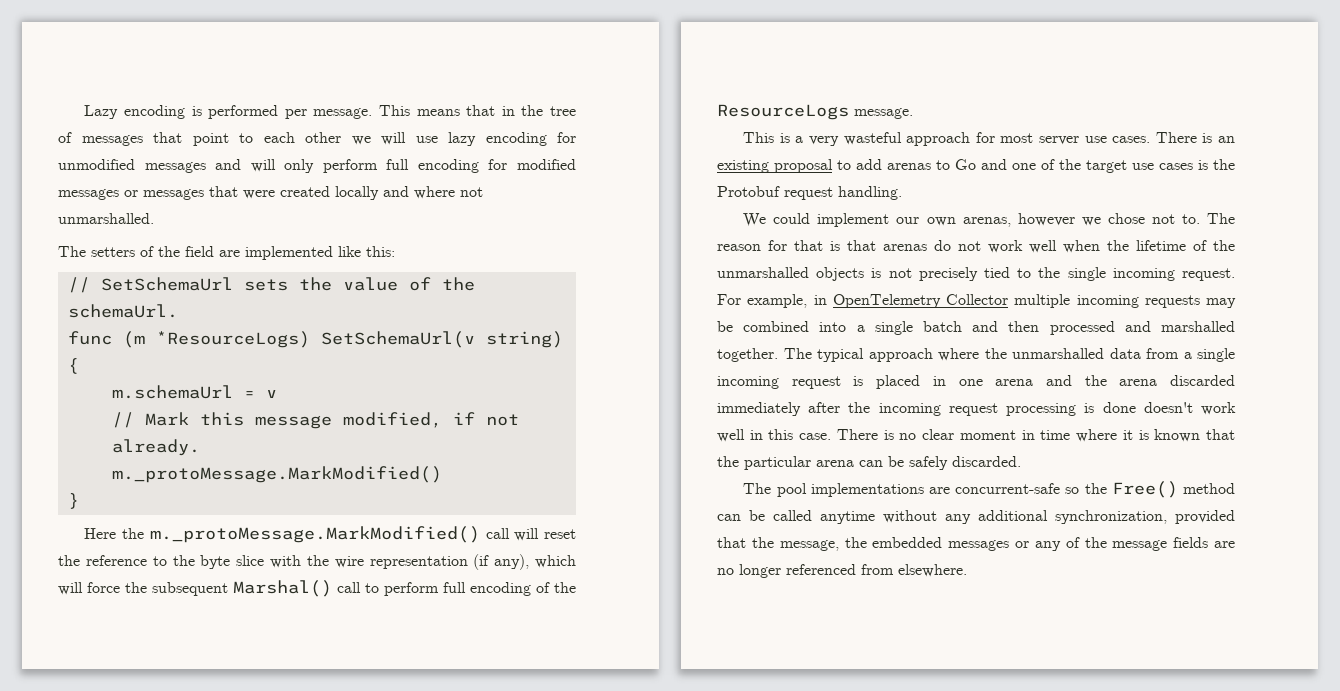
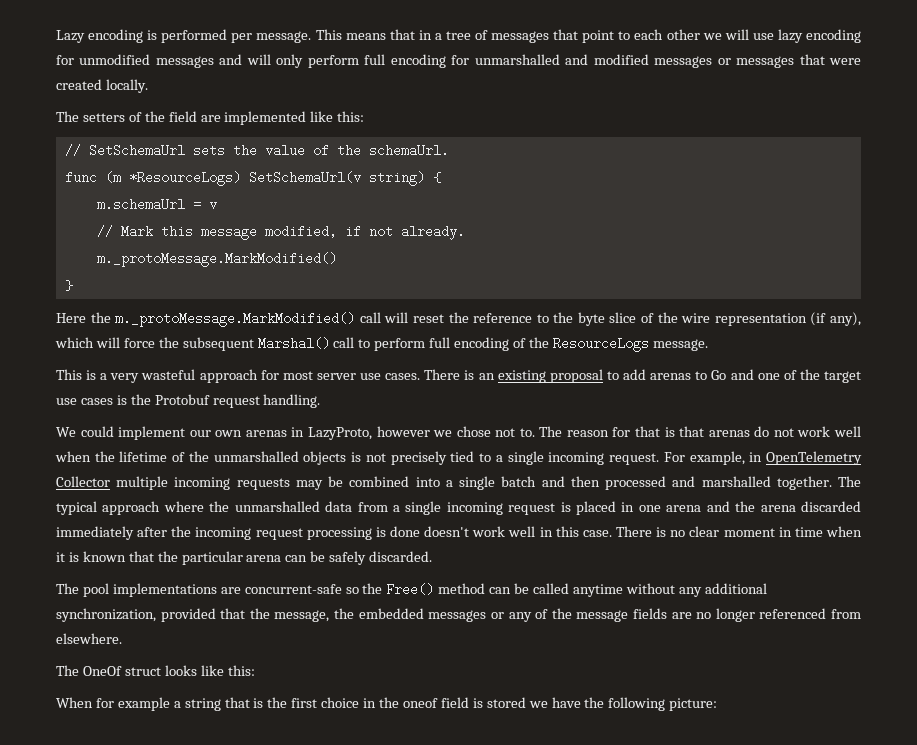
[521,105,544,116] the -> [434,33,442,40] a
(508, 164) none -> [474,54,589,65] unmarshalled and
[335,186,483,200] [58,213,154,224] locally and where not unmarshalled. -> [105,79,148,93] locally.
[270,555,301,568] with -> [641,313,655,323] of
[962,217,1011,227] arenas, -> [245,427,372,440] arenas in LazyProto,
[1038,267,1061,278] the -> [495,455,503,462] a
[1076,429,1118,442] where -> [825,526,862,537] when
(967, 570) none -> [56,665,255,676] [56,697,718,711] // The OneOf struct looks like this: // When for example a string that is the first choice in the oneof field is stored we have the following picture:

